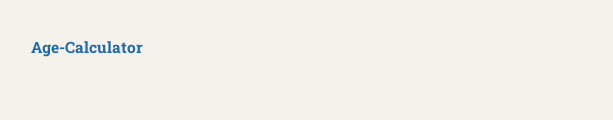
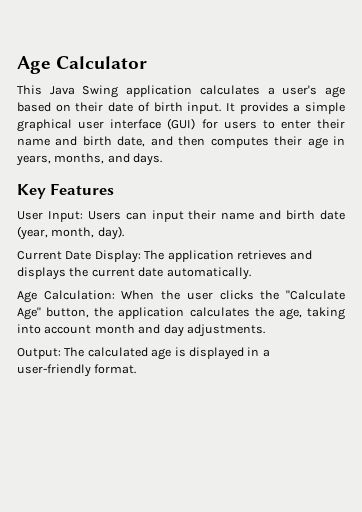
[31,41,143,57] Age-Calculator -> [17,56,148,74] [17,85,345,98] [17,102,345,114] [17,118,345,132] [17,136,346,149] [16,153,163,166] [17,183,115,199] [17,210,345,222] [17,226,124,240] [17,250,313,263] [17,267,251,280] [17,290,346,303] [17,307,345,320] [17,324,265,337] [17,347,270,360] [17,364,137,377] Age Calculator // This Java Swing application calculates a user's age based on their date of birth input. It provides a simple graphical user interface (GUI) for users to enter their name and birth date, and then computes their age in years, months, and days. // Key Features // User Input: Users can input their name and birth date (year, month, day). // Current Date Display: The application retrieves and displays the current date automatically. // Age Calculation: When the user clicks the "Calculate Age" button, the application calculates the age, taking into account month and day adjustments. // Output: The calculated age is displayed in a user-friendly format.

